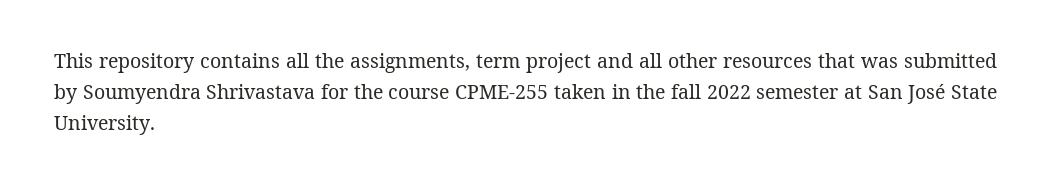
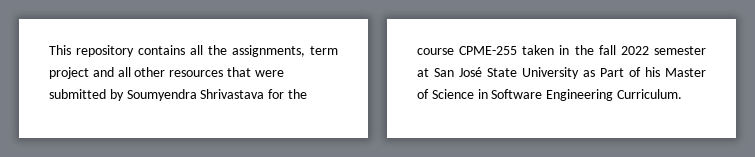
[861,57,898,68] was -> [254,70,284,77] were
[54,115,155,135] University. -> [522,67,706,79] [417,89,682,101] University as Part of his Master of Science in Software Engineering Curriculum.

